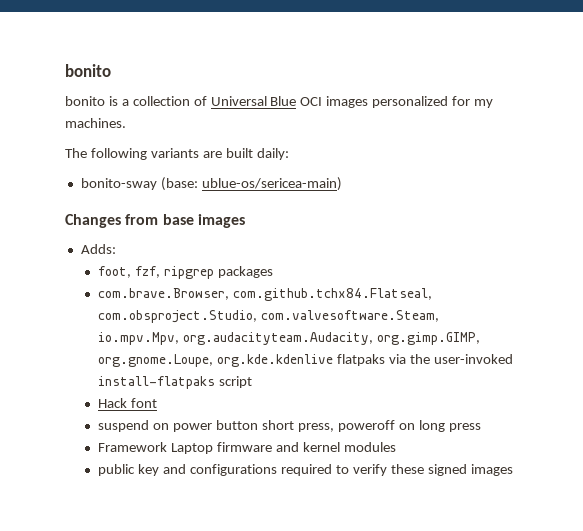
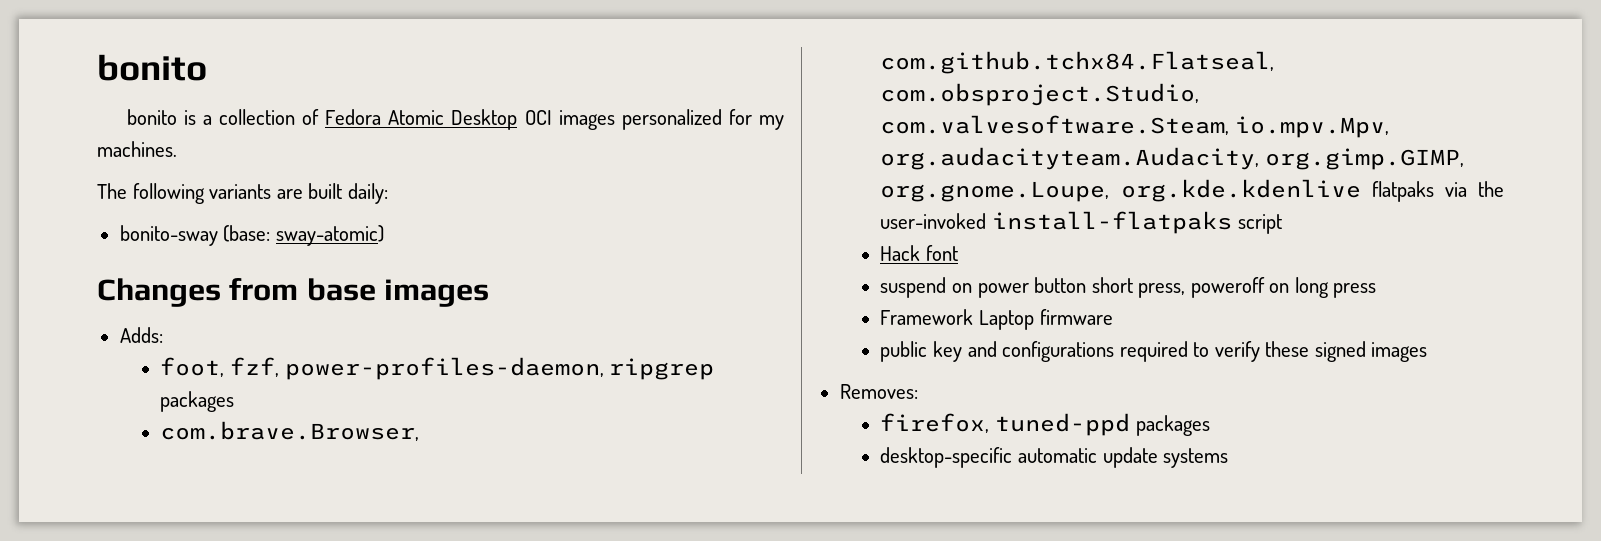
[210,96,297,106] Universal Blue -> [325,109,518,130] Fedora Atomic Desktop
[201,177,342,191] ublue-os/sericea-main) -> [275,225,384,246] sway-atomic)
(161, 272) none -> [284,357,604,380] power-profiles-daemon,
[276,442,396,452] and kernel modules -> (1113, 317) none
(513, 470) none -> [839,384,918,399] [880,413,1210,436] [880,447,1229,468] // Removes: // firefox, tuned-ppd packages // desktop-specific automatic update systems

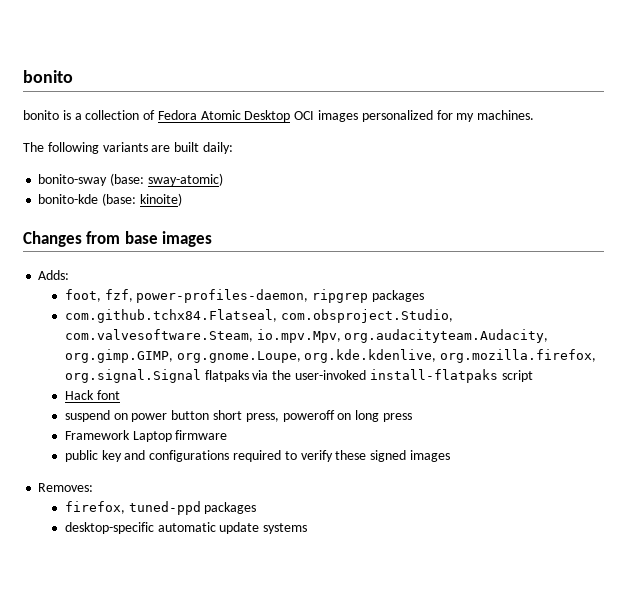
(384, 235) none -> [38,193,182,206] // bonito-kde (base: kinoite)
[160,421,420,441] com.brave.Browser, -> (425, 296) none
[1120,179,1361,202] org.kde.kdenlive -> [304,349,597,363] [64,369,201,383] org.kde.kdenlive, org.mozilla.firefox, org.signal.Signal

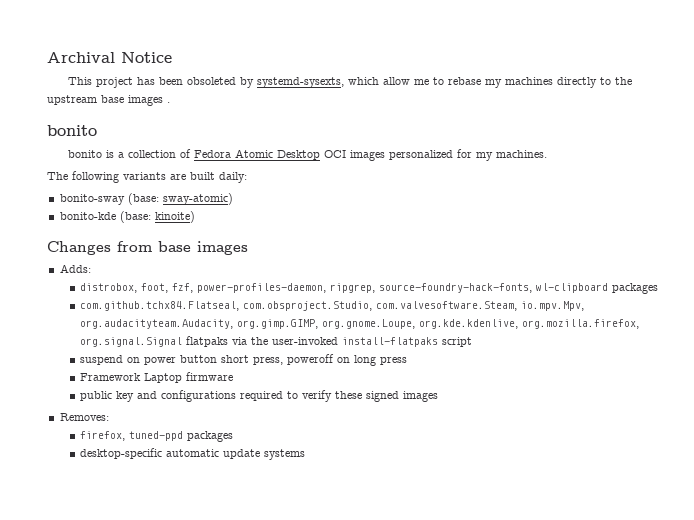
(23, 76) none -> [47,52,172,63] [68,77,633,88] [47,95,170,106] Archival Notice // This project has been obsoleted by systemd-sysexts, which allow me to rebase my machines directly to the upstream base images . //
(70, 275) none -> [80,283,138,293] distrobox,
[312,289,369,303] ripgrep -> [330,283,609,293] ripgrep, source-foundry-hack-fonts, wl-clipboard
[64,390,120,400] // Hack font -> (473, 342) none

